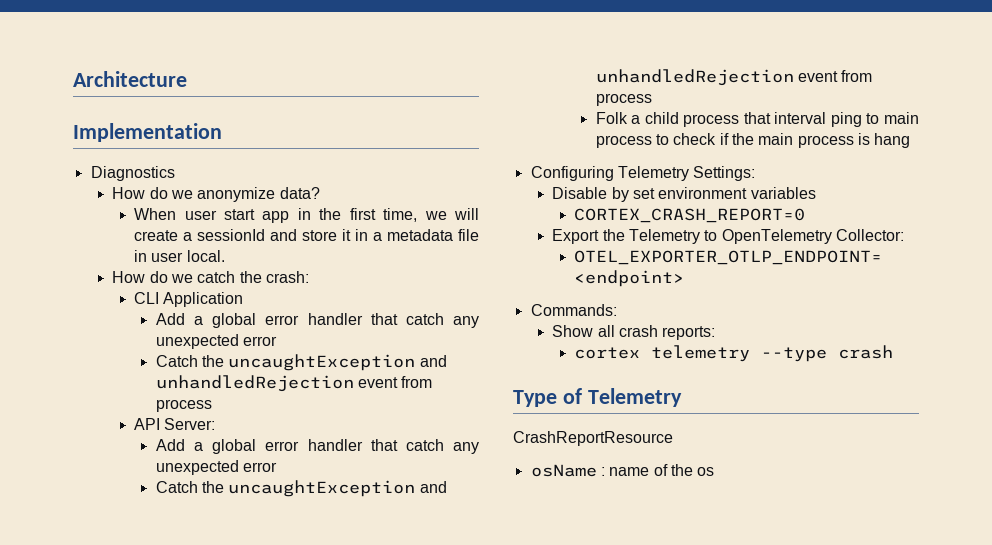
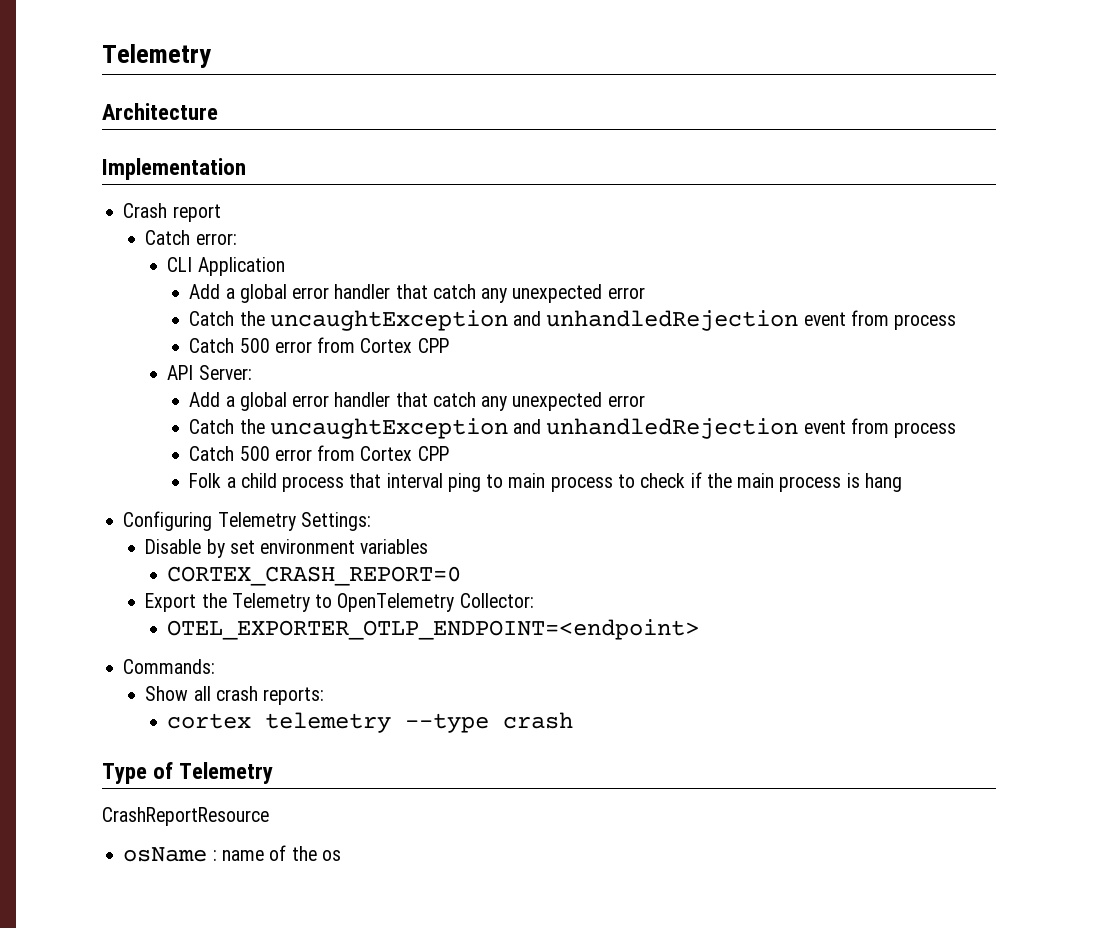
(73, 79) none -> [102,44,211,68] Telemetry //
[90,166,175,181] [112,187,320,202] [134,208,479,223] [134,229,479,241] [134,250,225,262] [112,271,309,283] Diagnostics // How do we anonymize data? // When user start app in the first time, we will create a sessionId and store it in a metadata file in user local. // How do we catch the crash: -> [123,203,221,222] [145,230,237,245] Crash report // Catch error:
(212, 405) none -> [189,337,449,353] // Catch 500 error from Cortex CPP
(652, 99) none -> [189,445,449,461] // Catch 500 error from Cortex CPP

